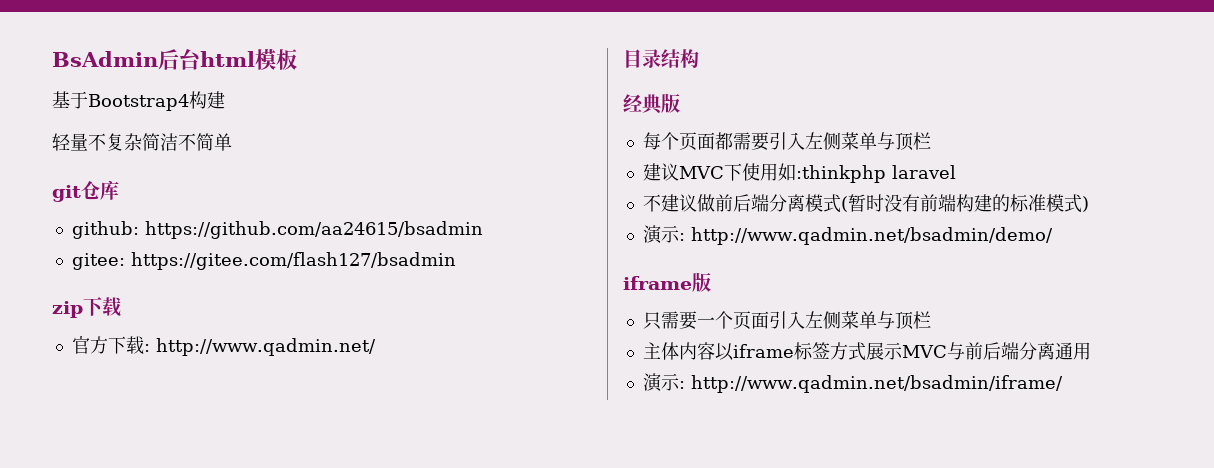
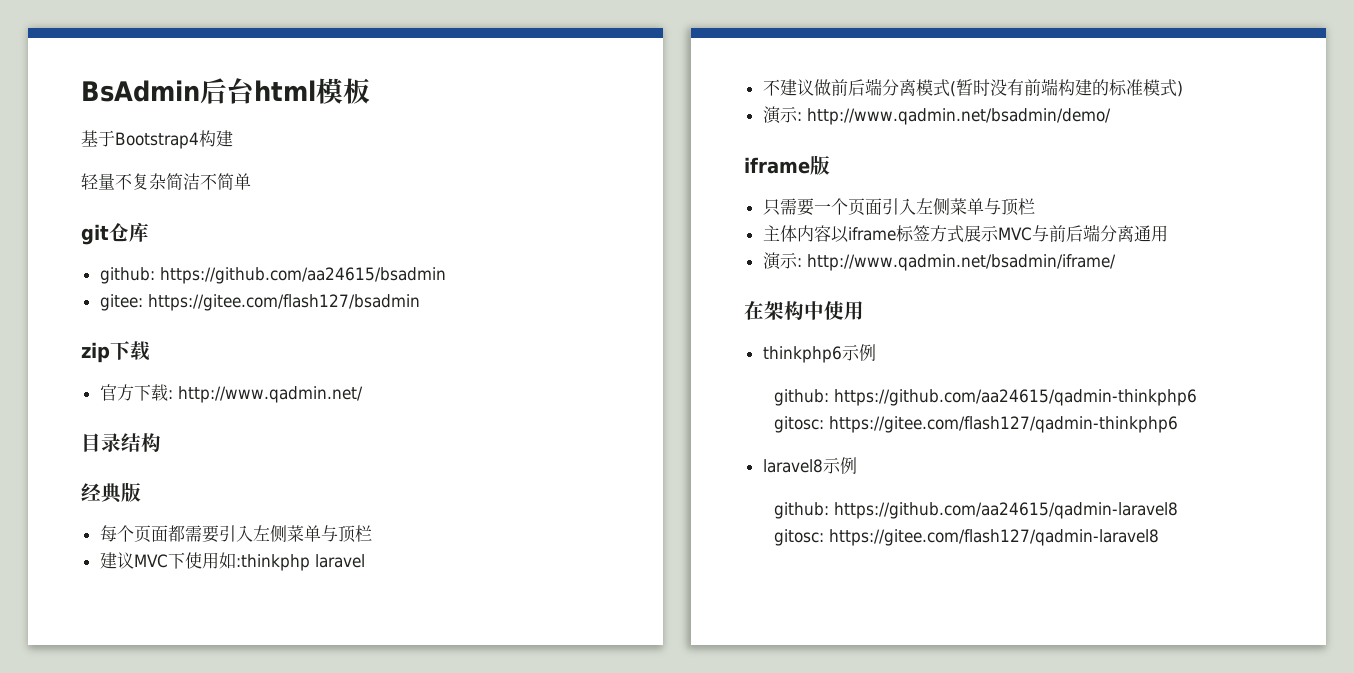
(1063, 384) none -> [744,301,864,320] [762,344,876,363] [773,389,1197,406] [773,416,1178,433] [762,457,857,474] [773,502,1178,519] [773,529,1159,546] // 在架构中使用 // thinkphp6示例 // github: https://github.com/aa24615/qadmin-thinkphp6 // gitosc: https://gitee.com/flash127/qadmin-thinkphp6 // laravel8示例 // github: https://github.com/aa24615/qadmin-laravel8 // gitosc: https://gitee.com/flash127/qadmin-laravel8

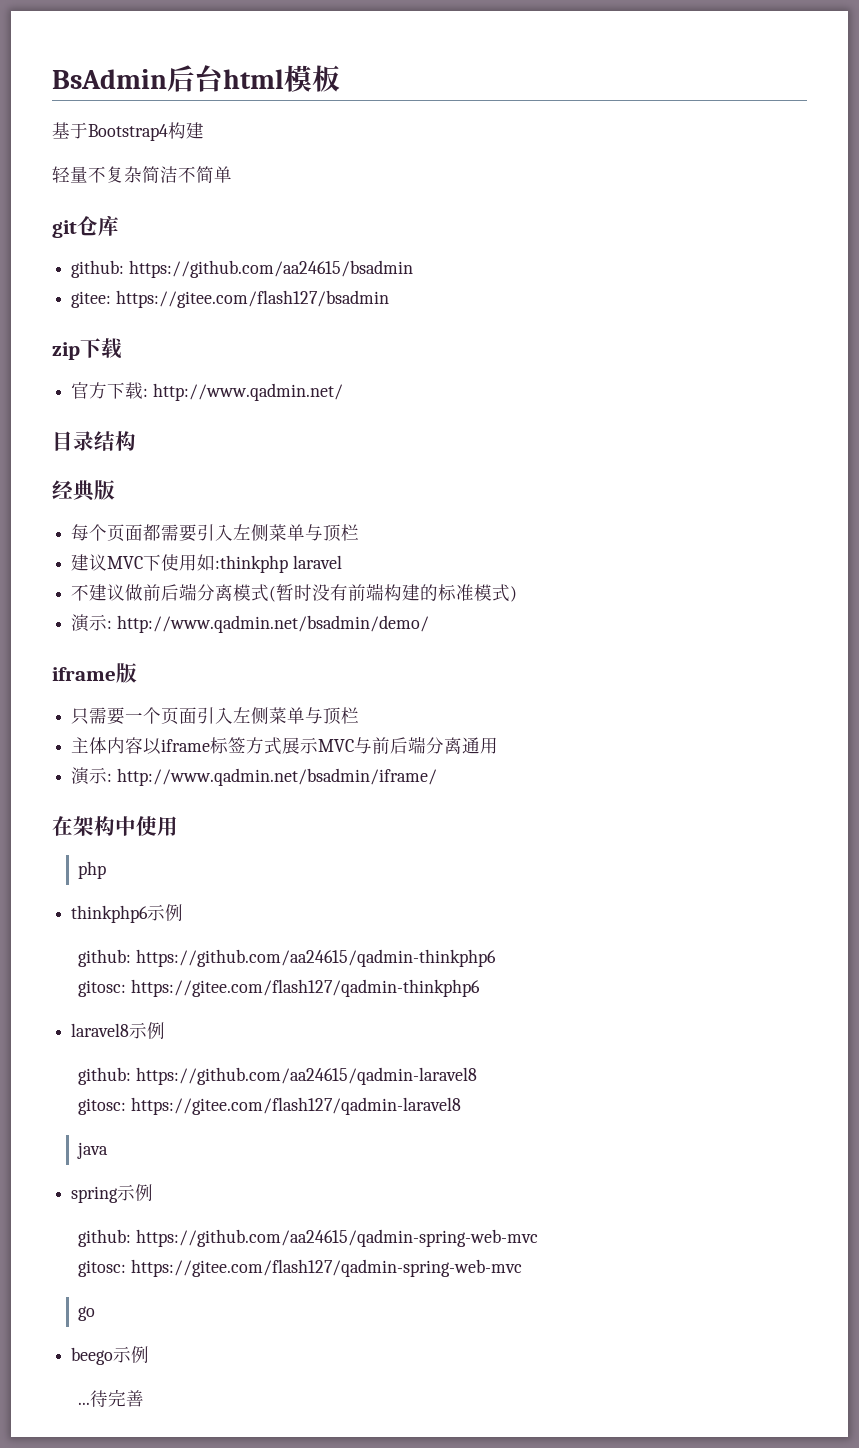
(864, 310) none -> [78,861,107,879] // php
(1159, 537) none -> [77,1142,109,1159] [71,1184,154,1203] [78,1229,538,1247] [78,1259,522,1277] [78,1306,96,1321] [71,1346,150,1365] [78,1389,145,1407] // java // spring示例 // github: https://github.com/aa24615/qadmin-spring-web-mvc // gitosc: https://gitee.com/flash127/qadmin-spring-web-mvc // go // beego示例 // ...待完善

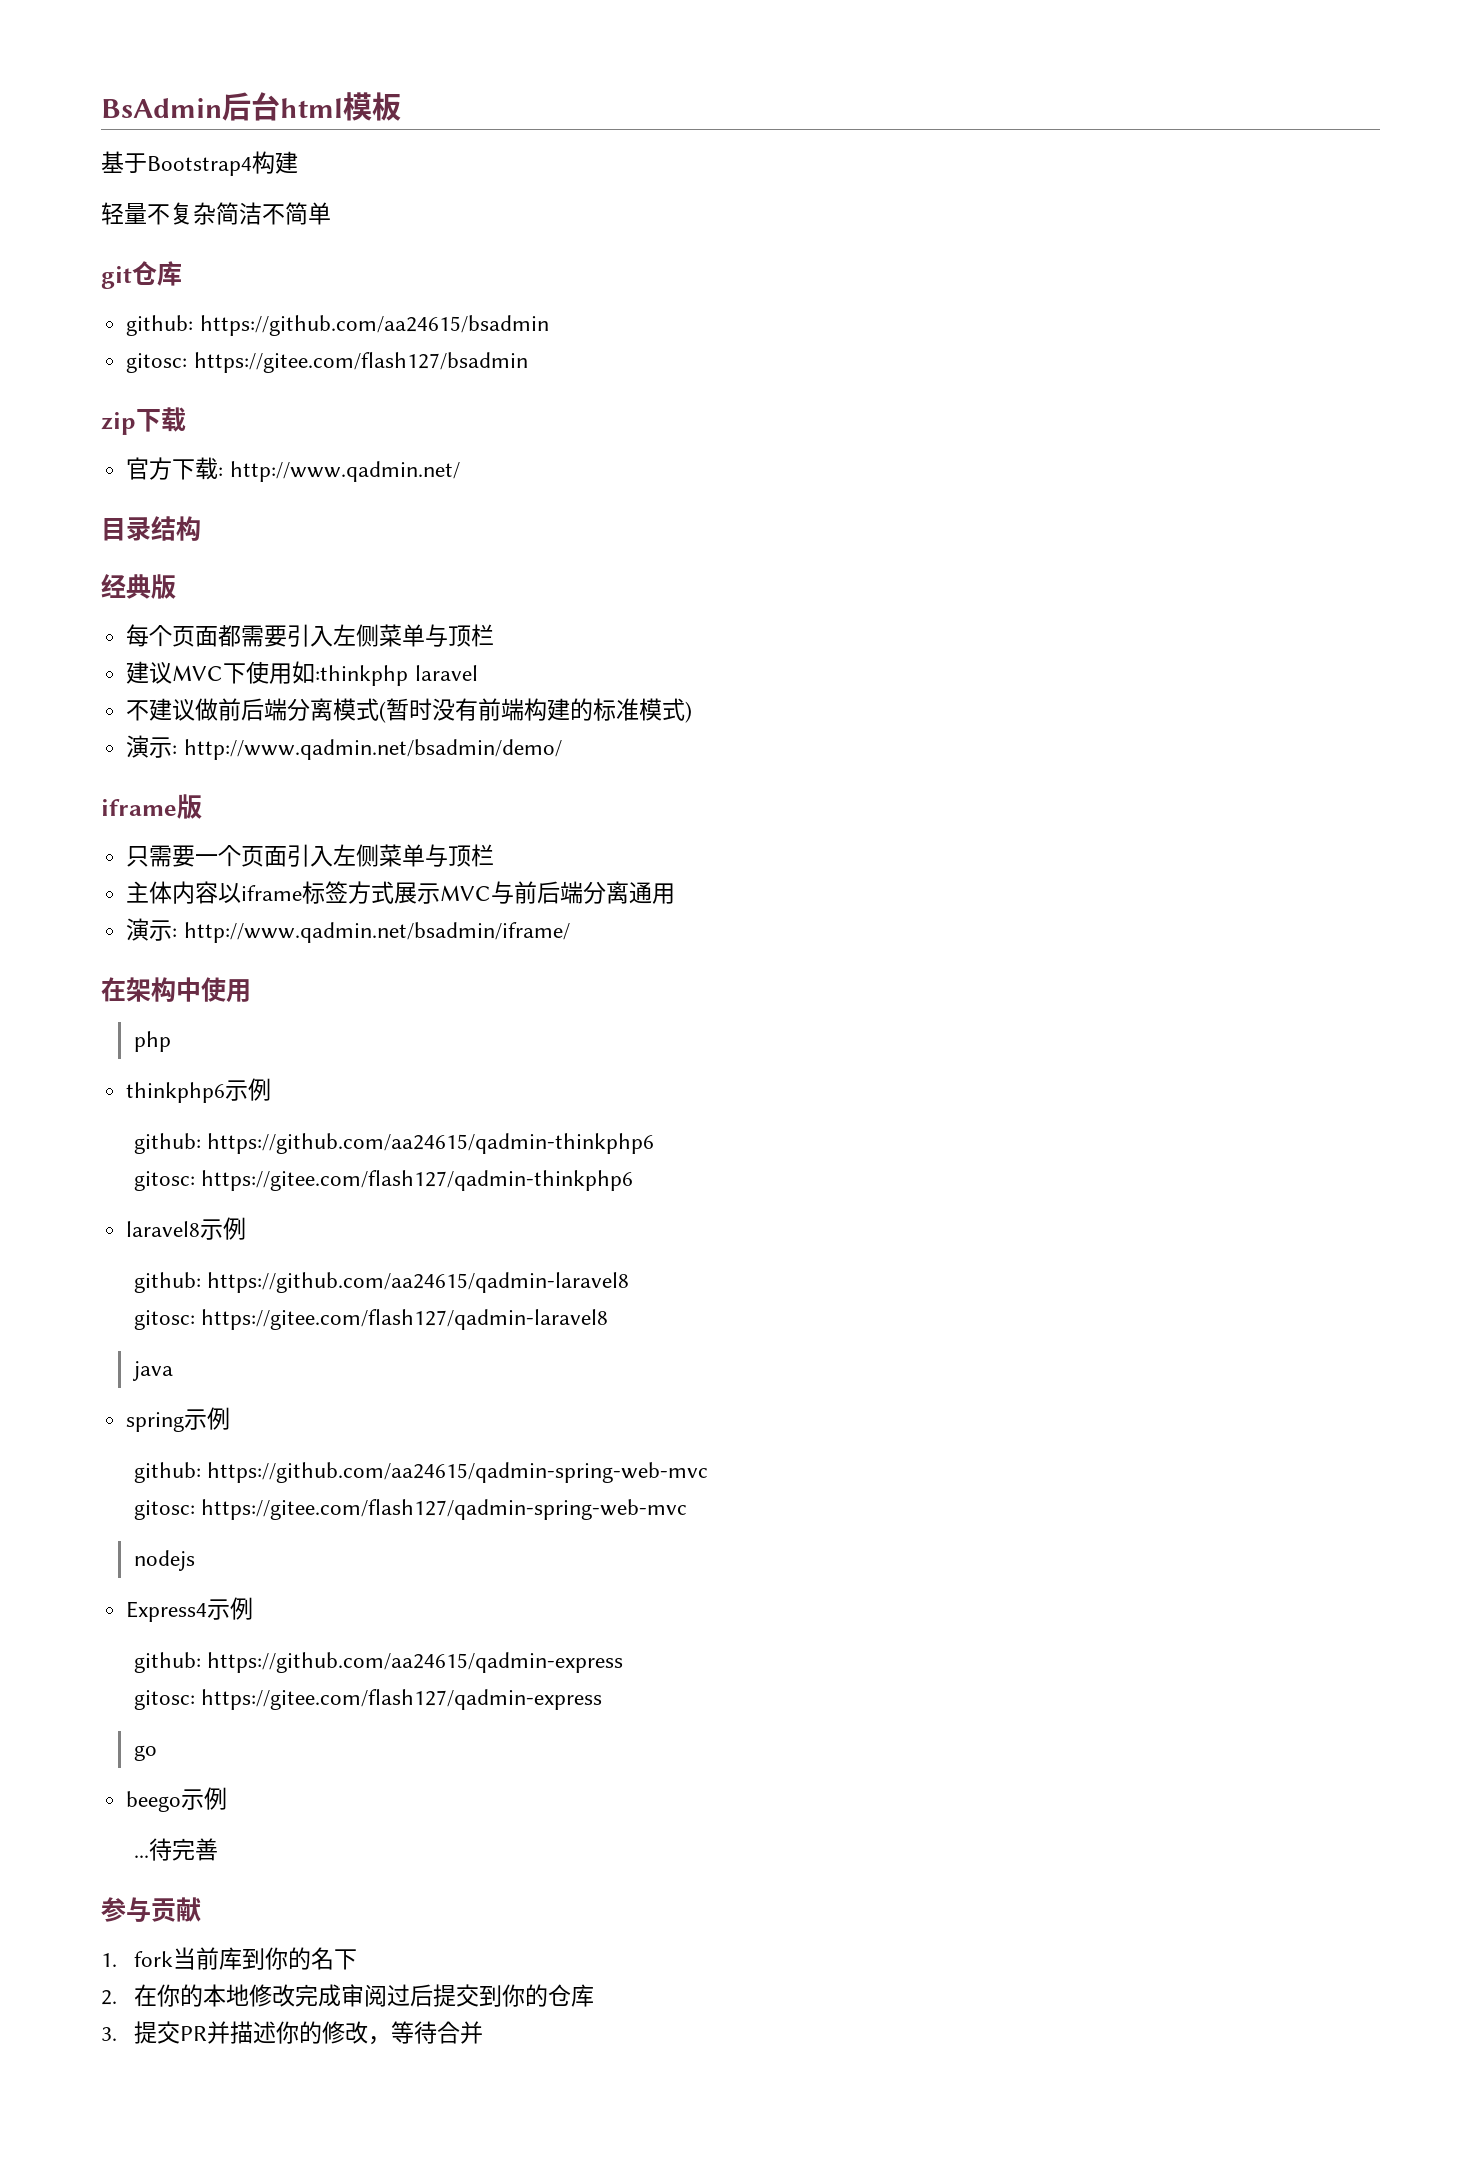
[71,291,112,308] gitee: -> [126,353,188,373] gitosc:
(522, 1268) none -> [133,1550,195,1571] [126,1597,254,1622] [133,1652,624,1673] [133,1689,603,1710] // nodejs // Express4示例 // github: https://github.com/aa24615/qadmin-express // gitosc: https://gitee.com/flash127/qadmin-express
(145, 1398) none -> [101,1897,201,1922] [101,1947,357,1970] [101,1984,594,2007] [101,2021,483,2045] // 参与贡献 // 1. fork当前库到你的名下 // 2.在你的本地修改完成审阅过后提交到你的仓库 // 3.提交PR并描述你的修改，等待合并

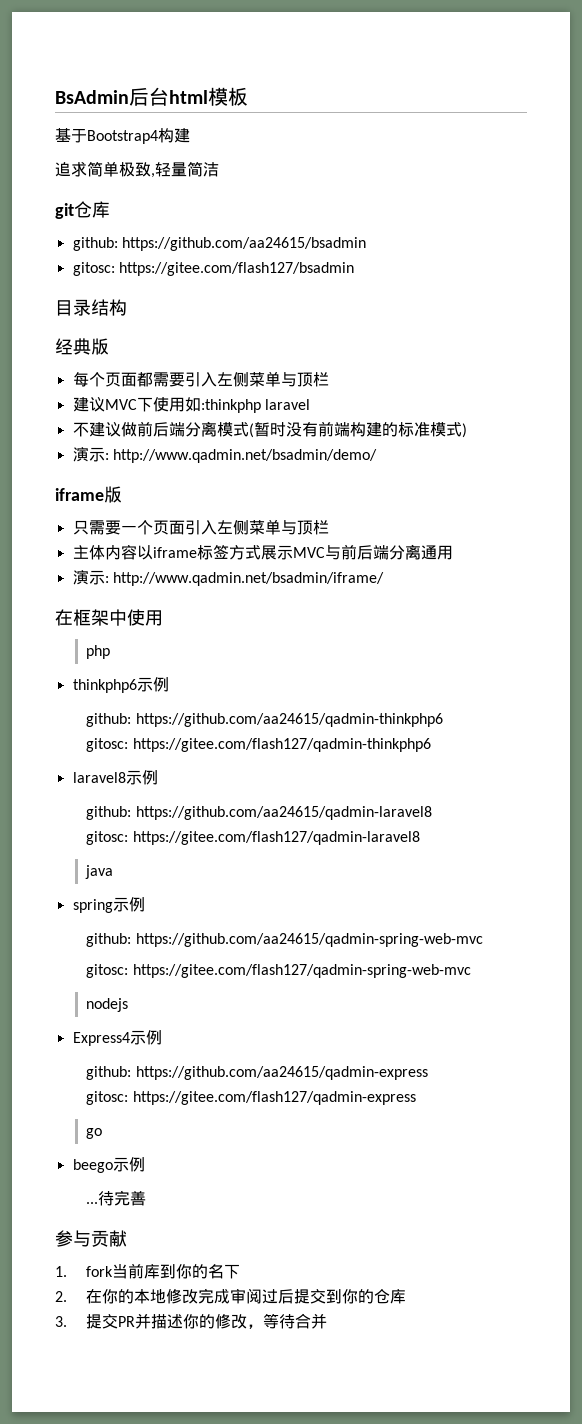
[101,202,216,225] 轻量不复杂 -> [55,161,187,178] 追求简单极致,轻量
[262,202,331,225] 不简单 -> (219, 169) none
[101,407,186,435] [126,457,460,482] // zip下载 // 官方下载: http://www.qadmin.net/ -> (354, 269) none
[126,977,176,1002] 架构 -> [73,609,109,626] 框架

